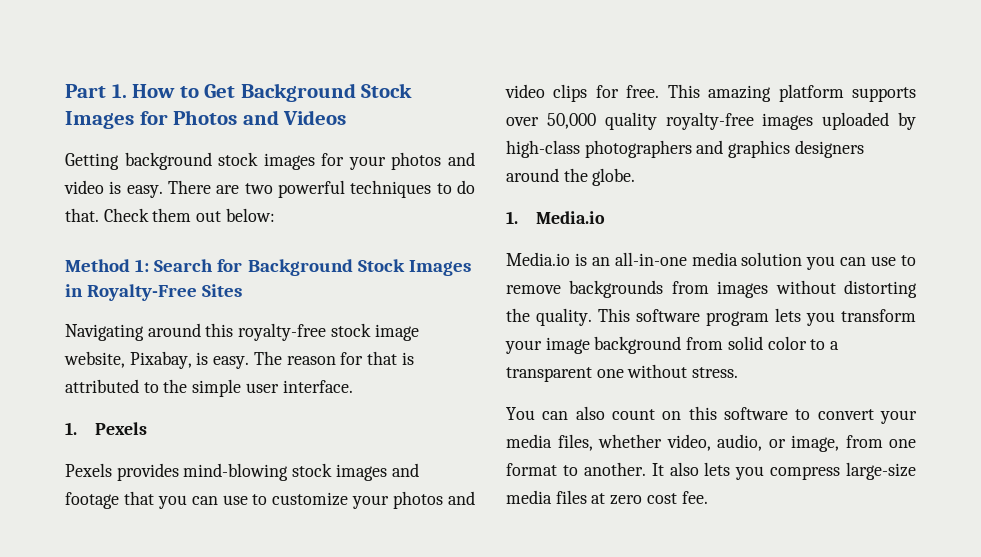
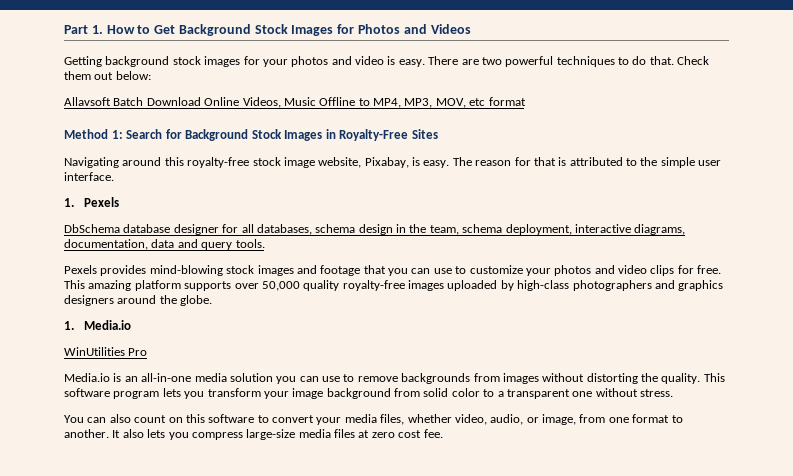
(275, 215) none -> [64,97,526,108] // Allavsoft Batch Download Online Videos, Music Offline to MP4, MP3, MOV, etc format
(147, 428) none -> [64,224,686,235] [64,239,265,250] // DbSchema database designer for all databases, schema design in the team, schema deployment, interactive diagrams, documentation, data and query tools.
(605, 217) none -> [64,347,148,356] // WinUtilities Pro

